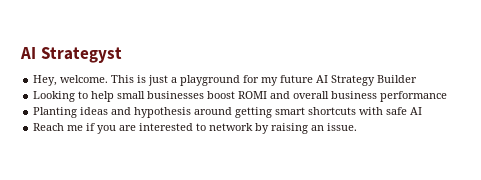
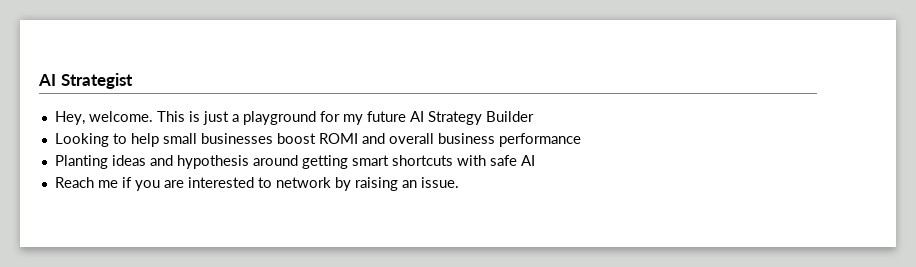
[20,47,122,63] AI Strategyst -> [38,73,133,89] AI Strategist

